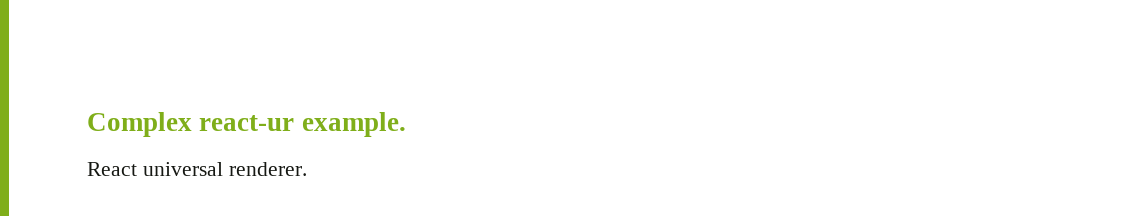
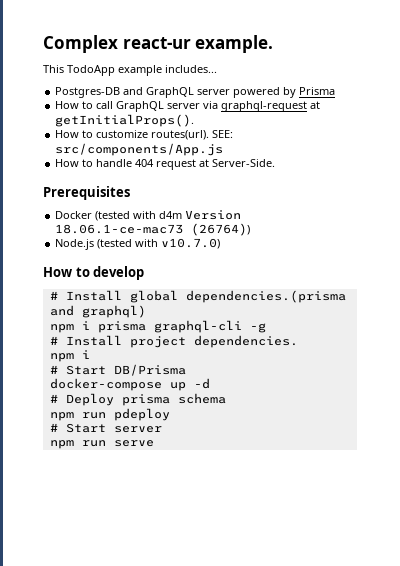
[87,162,307,176] React universal renderer. -> [43,65,217,76] [55,87,336,98] [55,101,321,112] [55,114,195,127] [55,130,234,140] [55,143,224,156] [55,159,276,170] [43,186,130,200] [55,210,242,221] [55,223,251,236] [55,238,221,250] [43,266,145,280] [49,290,346,303] [49,305,146,318] [49,320,266,333] [49,335,298,348] [49,350,90,362] [49,364,186,376] [49,378,210,391] [49,393,226,406] [49,408,170,421] [49,423,162,433] [49,440,154,449] This TodoApp example includes... // Postgres-DB and GraphQL server powered by Prisma // How to call GraphQL server via graphql-request at getInitialProps(). // How to customize routes(url). SEE: src/components/App.js // How to handle 404 request at Server-Side. // Prerequisites // Docker (tested with d4m Version 18.06.1-ce-mac73 (26764)) // Node.js (tested with v10.7.0) // How to develop // # Install global dependencies.(prisma and graphql) // npm i prisma graphql-cli -g // # Install project dependencies. // npm i // # Start DB/Prisma // docker-compose up -d // # Deploy prisma schema // npm run pdeploy // # Start server // npm run serve

